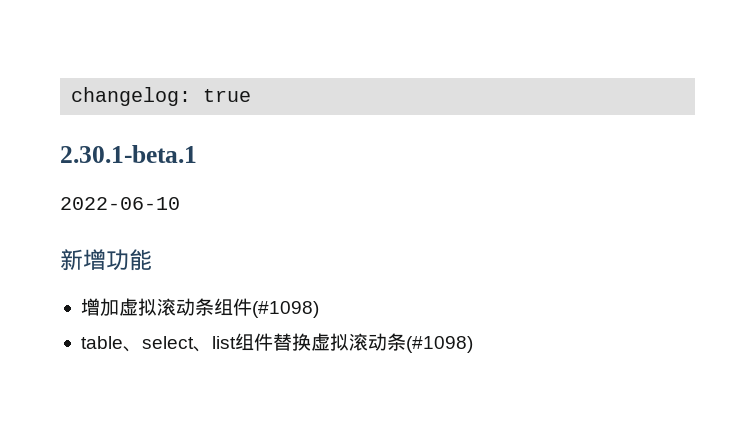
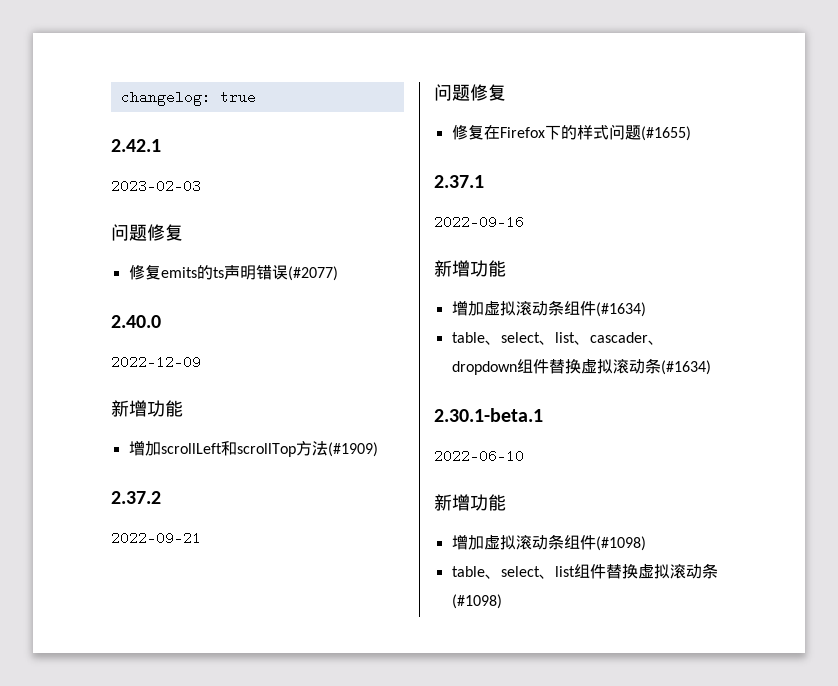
(252, 95) none -> [111,139,161,152] [111,179,201,193] [111,224,183,241] [128,264,338,281] [111,315,161,328] [111,355,201,369] [111,400,183,417] [128,440,378,457] [111,491,161,504] [111,531,201,545] [434,84,506,101] [451,124,691,141] [434,175,484,188] [434,215,524,229] [434,260,506,277] [451,300,646,317] [451,332,664,345] [451,358,711,375] // 2.42.1 // 2023-02-03 // 问题修复 // 修复emits的ts声明错误(#2077) // 2.40.0 // 2022-12-09 // 新增功能 // 增加scrollLeft和scrollTop方法(#1909) // 2.37.2 // 2022-09-21 // 问题修复 // 修复在Firefox下的样式问题(#1655) // 2.37.1 // 2022-09-16 // 新增功能 // 增加虚拟滚动条组件(#1634) // table、select、list、cascader、dropdown组件替换虚拟滚动条(#1634)

